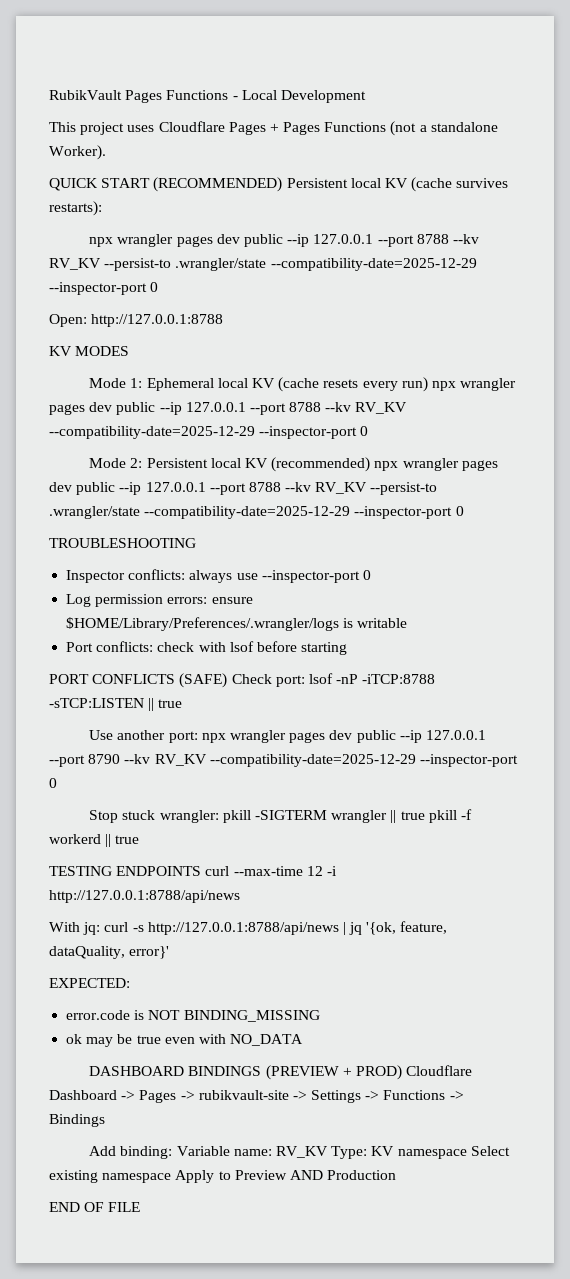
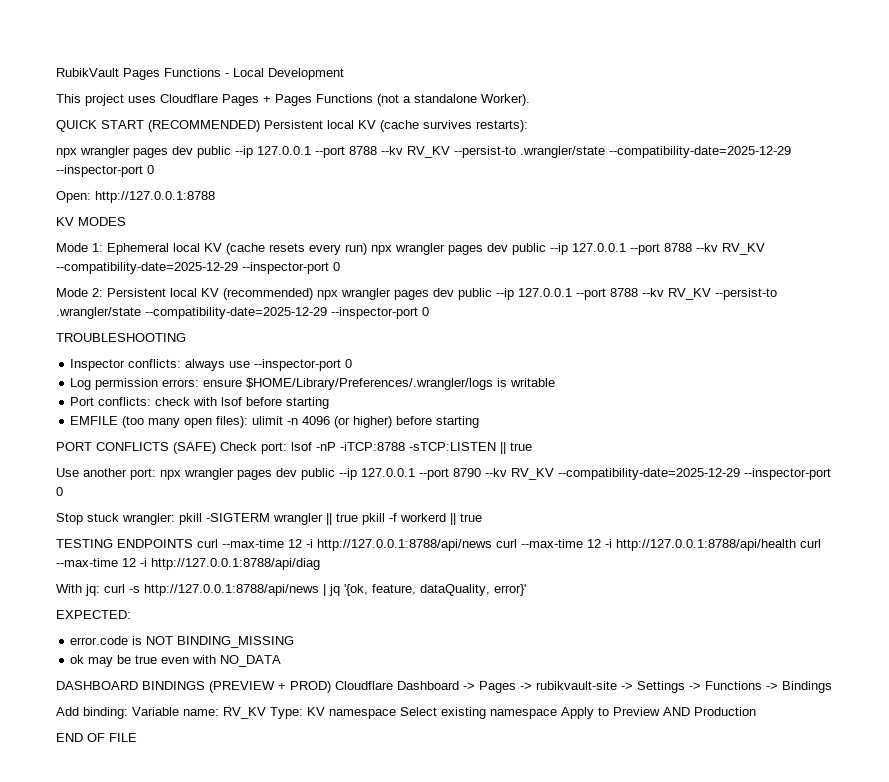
(348, 648) none -> [70,416,480,428] // EMFILE (too many open files): ulimit -n 4096 (or higher) before starting
(240, 896) none -> [496,539,821,551] [56,558,320,570] curl --max-time 12 -i http://127.0.0.1:8788/api/health curl --max-time 12 -i http://127.0.0.1:8788/api/diag

